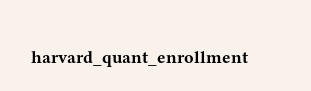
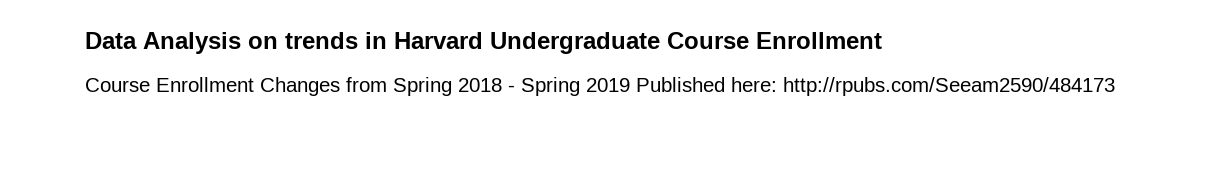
[31,51,248,67] harvard_quant_enrollment -> [85,32,882,54] [85,77,1115,96] Data Analysis on trends in Harvard Undergraduate Course Enrollment // Course Enrollment Changes from Spring 2018 - Spring 2019 Published here: http://rpubs.com/Seeam2590/484173

